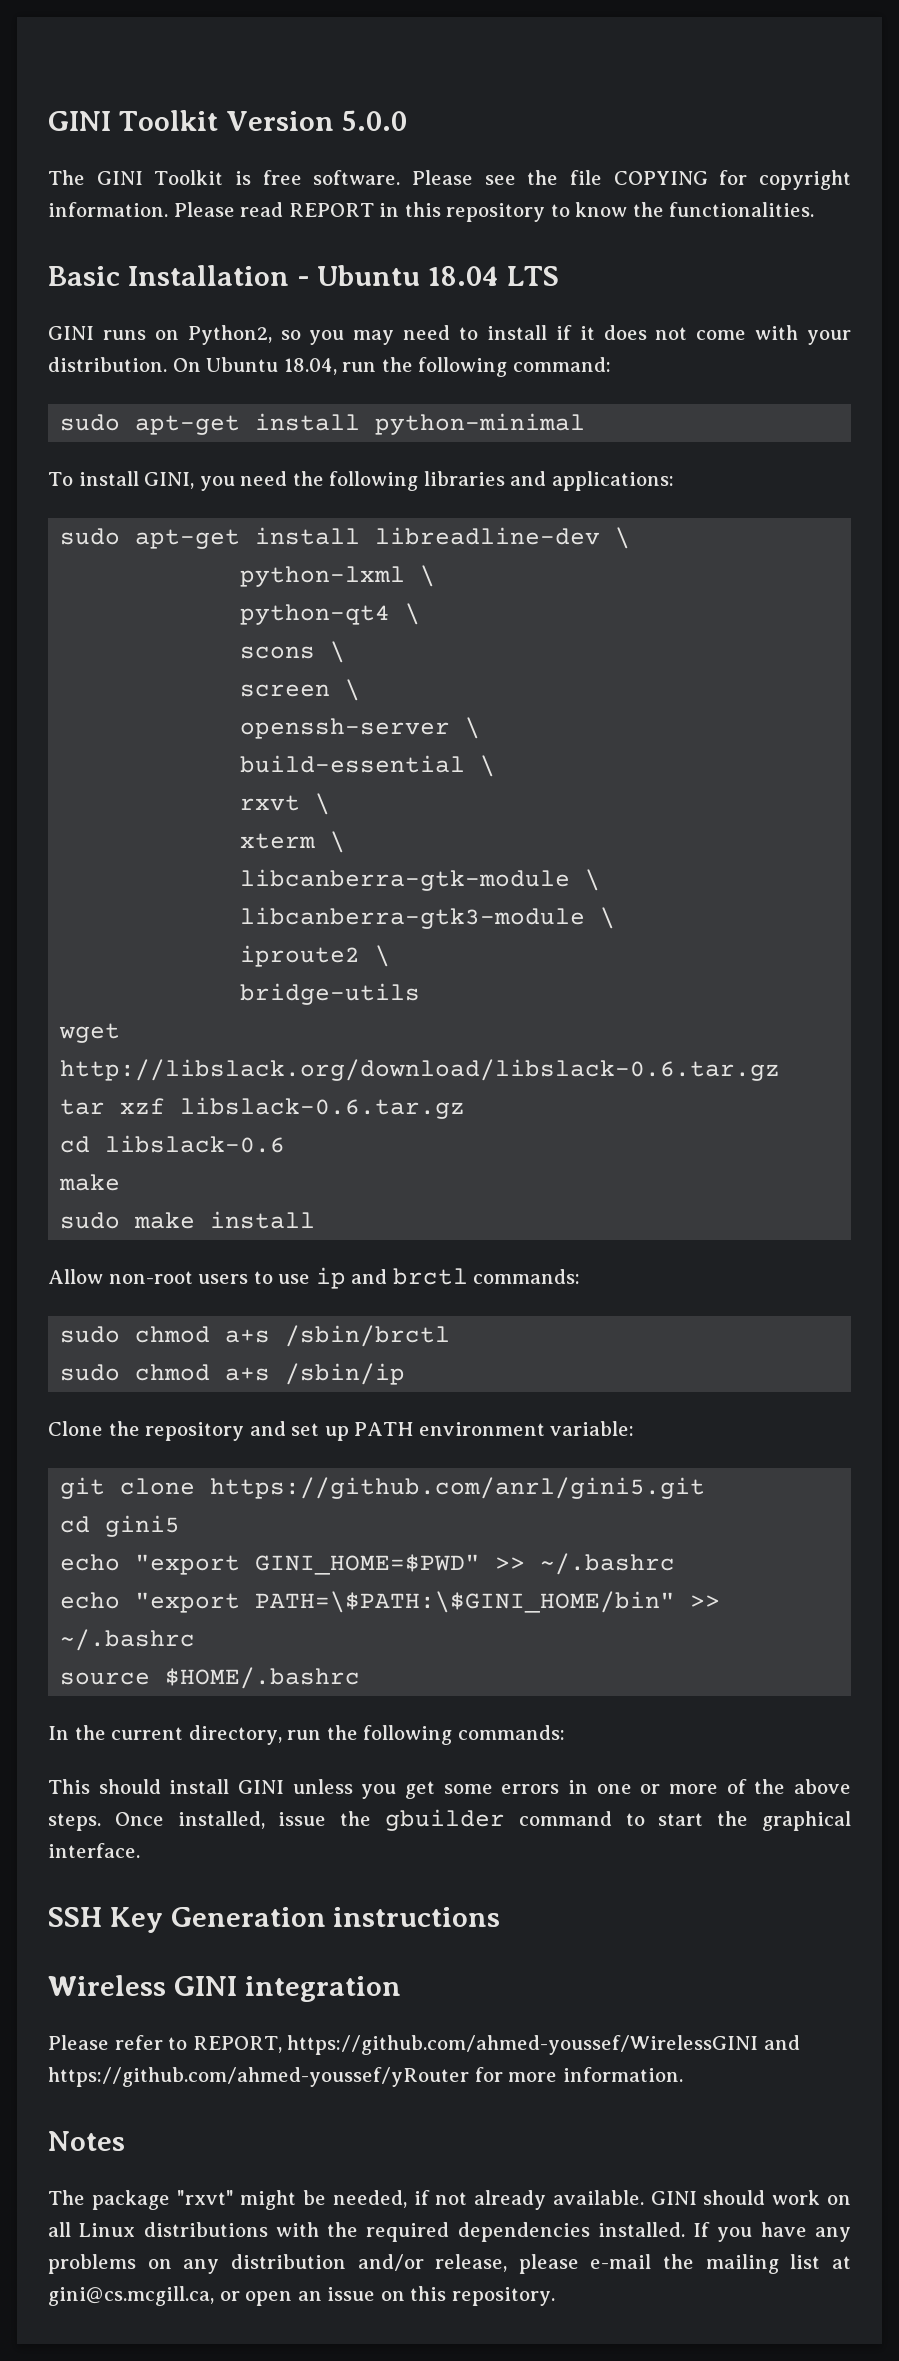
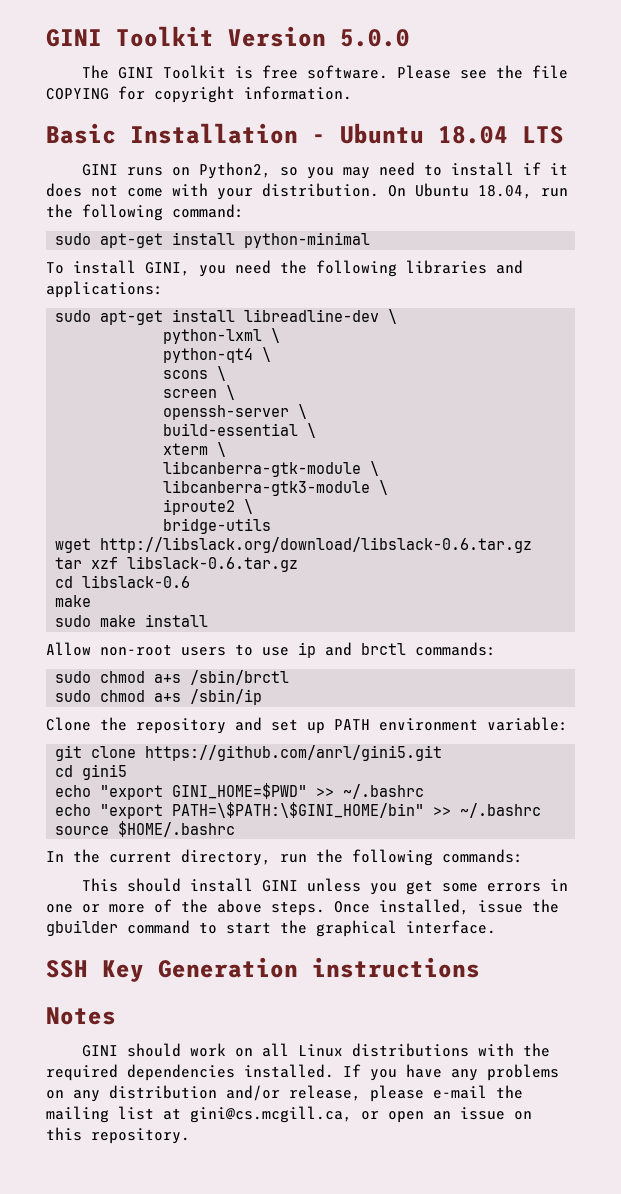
[173,202,815,222] Please read REPORT in this repository to know the functionalities. -> (352, 93) none
[240,793,331,815] // rxvt \ -> (317, 430) none
[48,1975,401,2002] [48,2035,800,2055] [48,2067,683,2087] [48,2131,125,2151] [48,2190,644,2210] Wireless GINI integration // Please refer to REPORT, https://github.com/ahmed-youssef/WirelessGINI and https://github.com/ahmed-youssef/yRouter for more information. // Notes // The package "rxvt" might be needed, if not already available. -> [46,1007,116,1025] Notes //

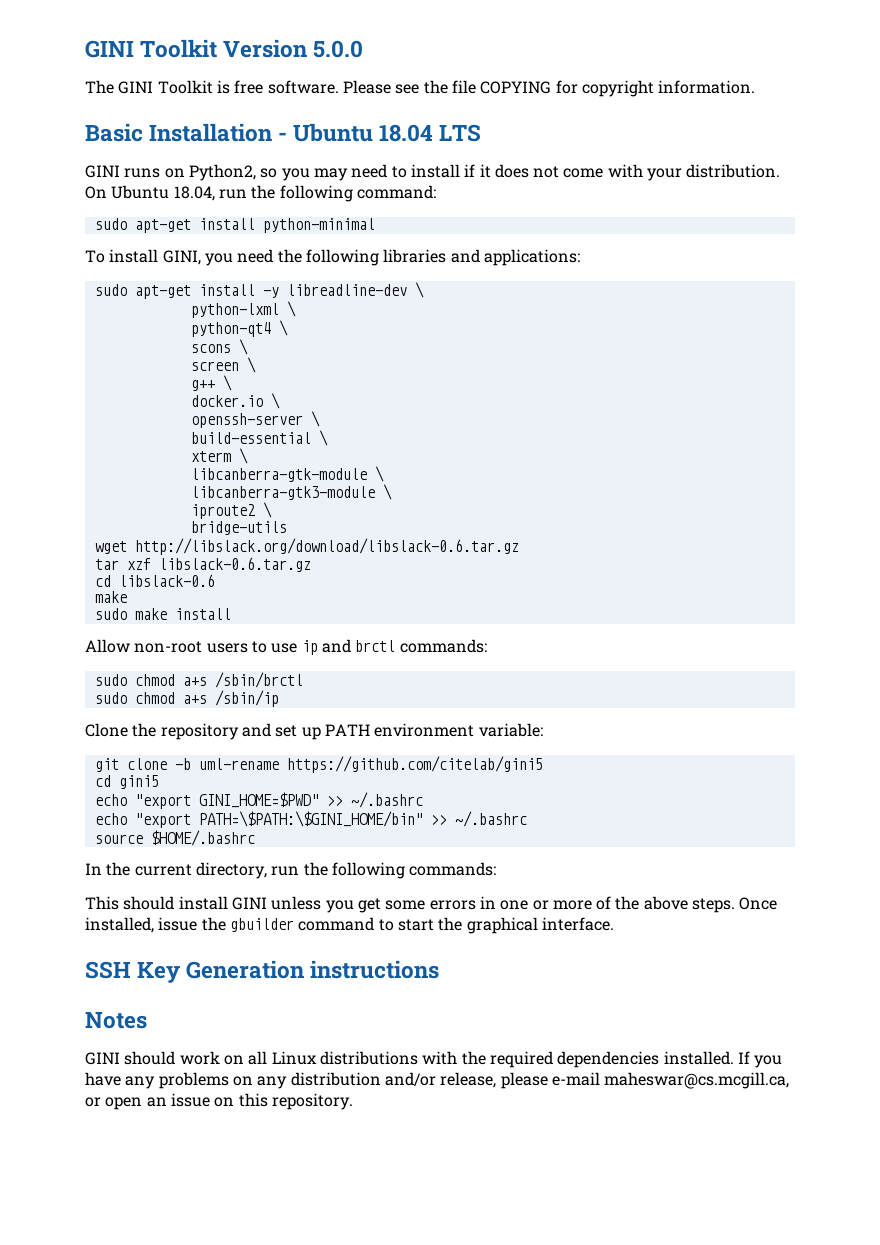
(236, 315) none -> [262,287,279,298] -y
(236, 392) none -> [190,375,232,391] [190,393,280,409] // g++ \ // docker.io \
[145,745,443,761] https://github.com/anrl/gini5.git -> [174,756,543,773] -b uml-rename https://github.com/citelab/gini5
[496,1085,523,1099] [46,1106,352,1123] the mailing list at gini@cs.mcgill.ca, -> [604,1072,790,1089] maheswar@cs.mcgill.ca,

